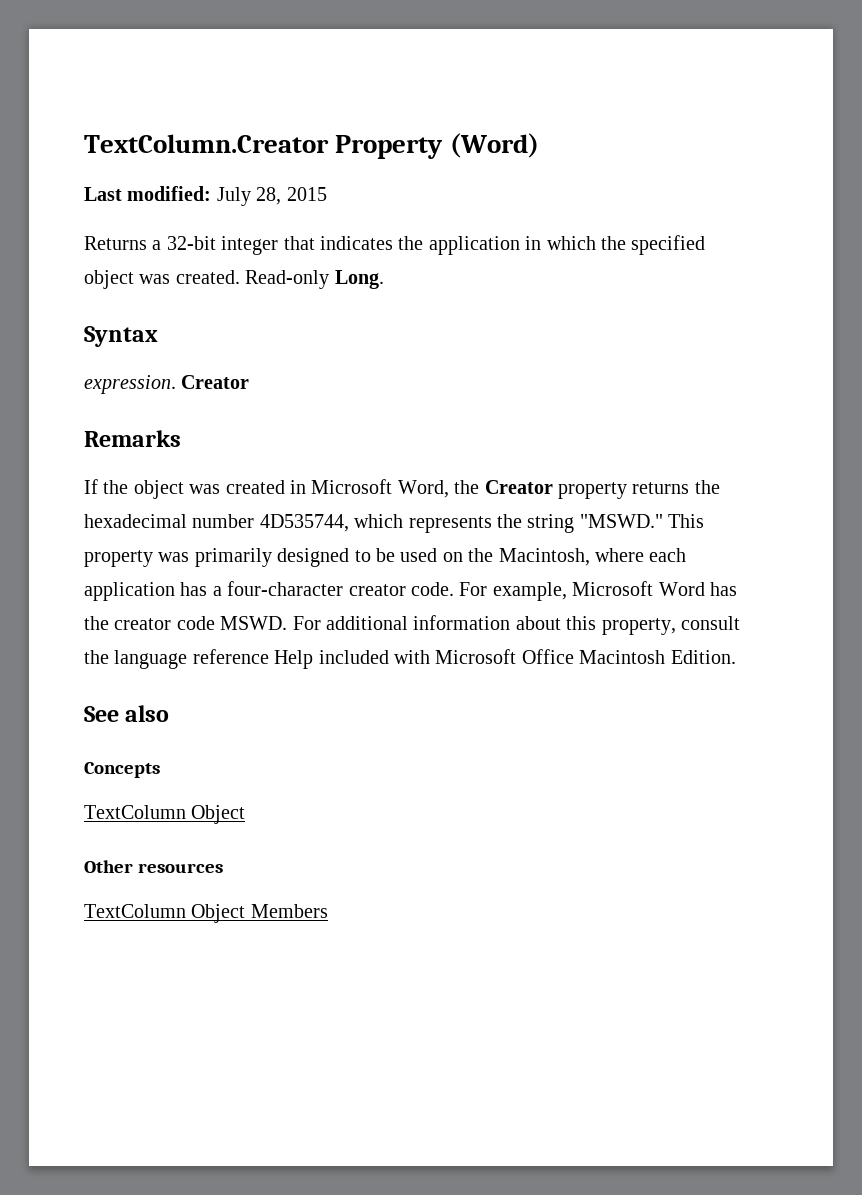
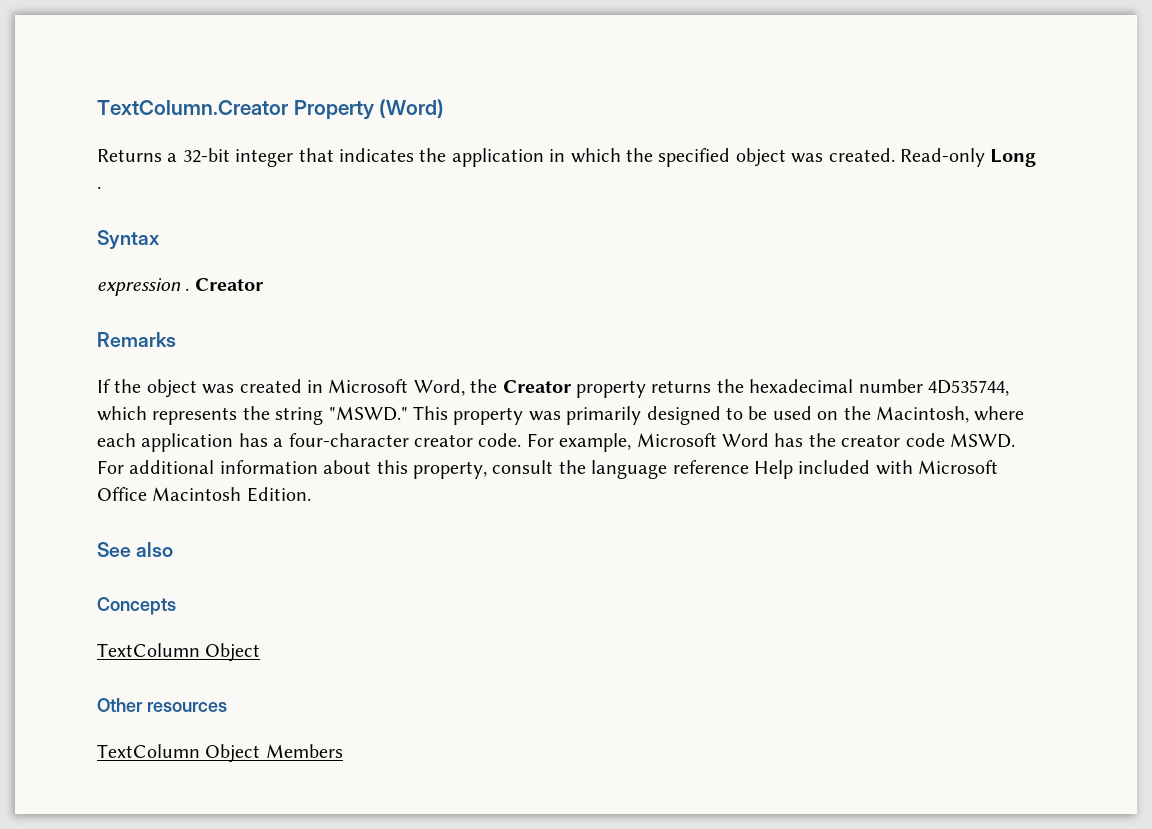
[84,186,327,206] // Last modified: July 28, 2015 -> (445, 108) none
[334,270,384,289] Long. -> [990,149,1037,167] [97,186,101,189] Long .
[84,375,176,394] expression. -> [97,278,190,296] expression .

